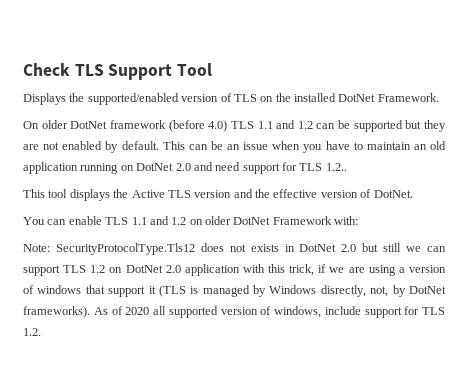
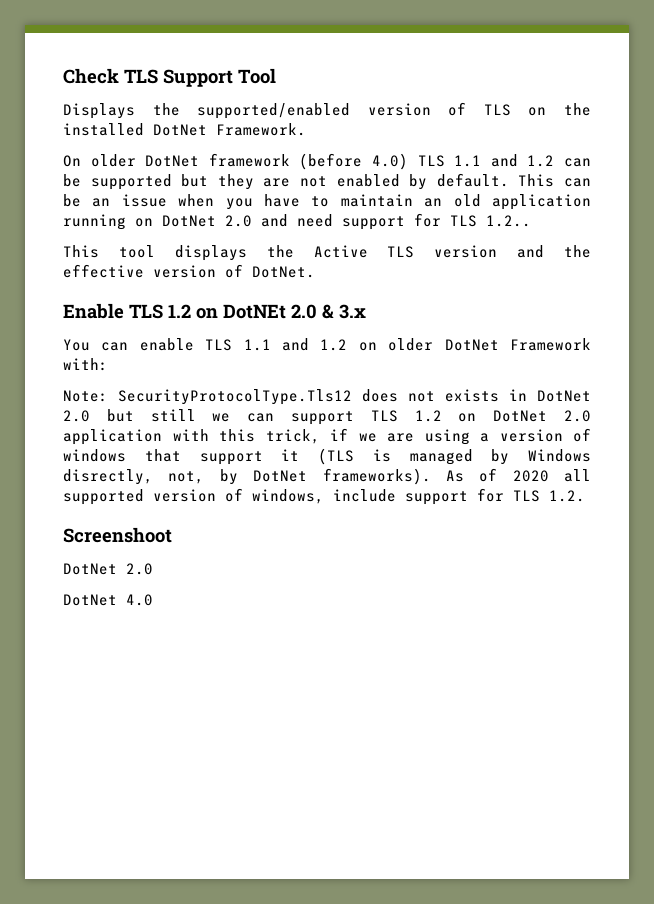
(413, 194) none -> [63,303,366,319] // Enable TLS 1.2 on DotNEt 2.0 & 3.x
(41, 332) none -> [63,527,172,543] [63,563,153,575] [63,594,153,606] // Screenshoot // DotNet 2.0 // DotNet 4.0

